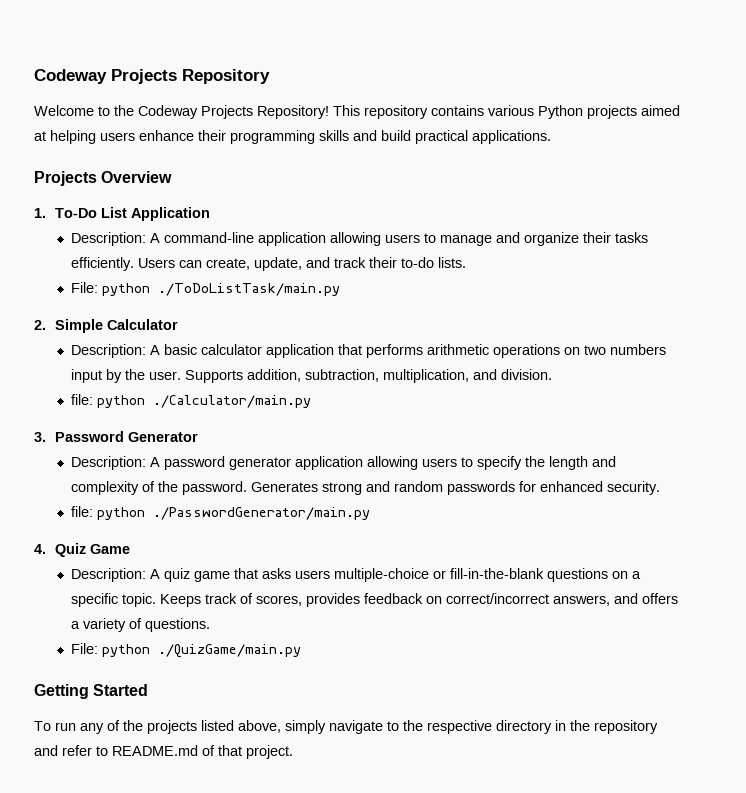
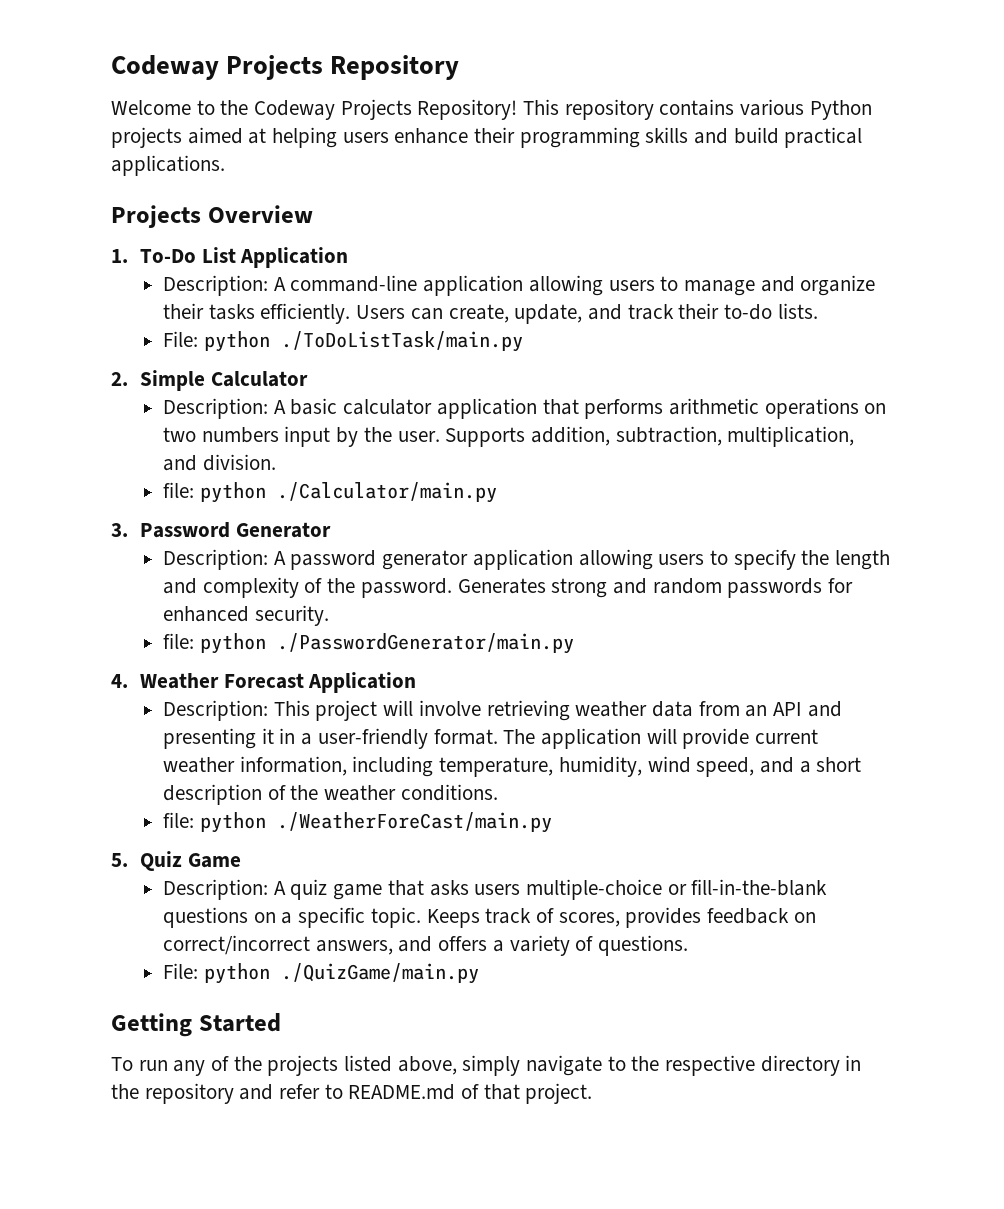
(46, 549) none -> [140,672,417,693] [163,700,842,721] [163,728,818,749] [163,756,862,777] [163,784,498,805] [163,812,552,833] [111,853,128,867] Weather Forecast Application // Description: This project will involve retrieving weather data from an API and presenting it in a user-friendly format. The application will provide current weather information, including temperature, humidity, wind speed, and a short description of the weather conditions. // file: python ./WeatherForeCast/main.py // 5.

